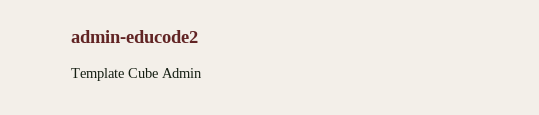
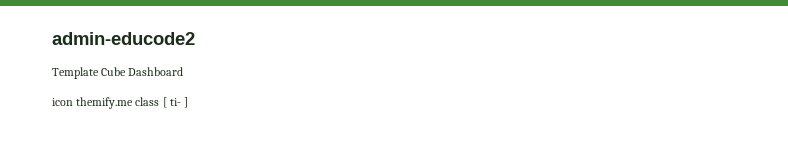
[162,68,202,78] Admin -> [128,67,184,76] [52,97,189,109] Dashboard // icon themify.me class [ ti- ]

